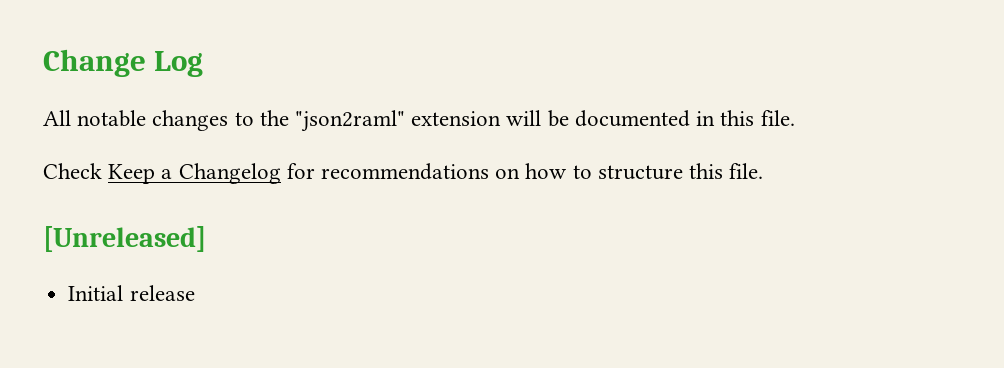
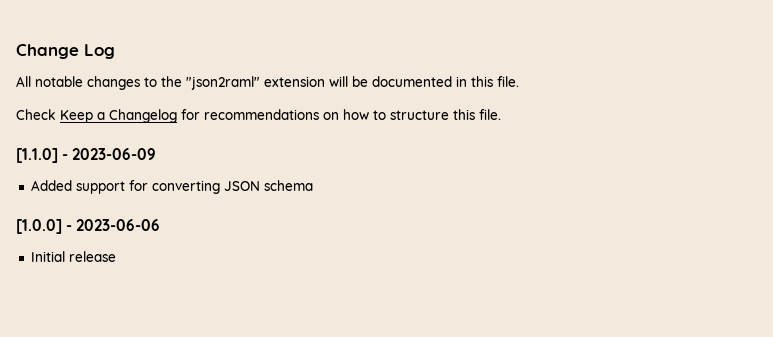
[43,226,206,252] [Unreleased] -> [16,148,157,163] [30,180,313,194] [16,219,161,234] [1.1.0] - 2023-06-09 // Added support for converting JSON schema // [1.0.0] - 2023-06-06

